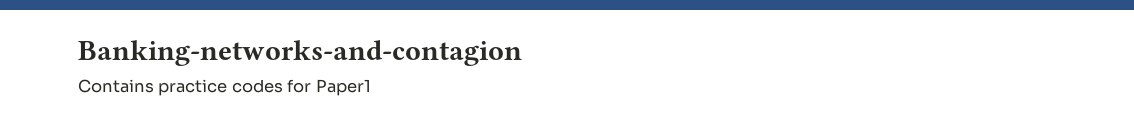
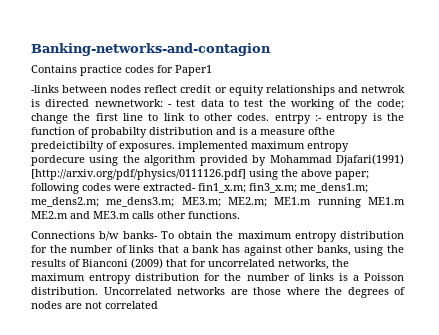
(371, 87) none -> [31,85,405,96] [31,99,404,110] [31,113,405,124] [31,127,335,138] [31,141,349,152] [31,154,404,166] [31,169,369,180] [31,183,368,194] [31,197,405,208] [31,211,240,219] [31,231,404,242] [31,245,405,256] [31,258,349,270] [31,273,405,284] [31,287,405,298] [31,301,158,309] // -links between nodes reflect credit or equity relationships and netwrok is directed newnetwork: - test data to test the working of the code; change the first line to link to other codes. entrpy :- entropy is the function of probabilty distribution and is a measure ofthe predeictibilty of exposures. implemented maximum entropy pordecure using the algorithm provided by Mohammad Djafari(1991) [http://arxiv.org/pdf/physics/0111126.pdf] using the above paper; following codes were extracted- fin1_x.m; fin3_x.m; me_dens1.m; me_dens2.m; me_dens3.m; ME3.m; ME2.m; ME1.m running ME1.m ME2.m and ME3.m calls other functions. // Connections b/w banks- To obtain the maximum entropy distribution for the number of links that a bank has against other banks, using the results of Bianconi (2009) that for uncorrelated networks, the maximum entropy distribution for the number of links is a Poisson distribution. Uncorrelated networks are those where the degrees of nodes are not correlated

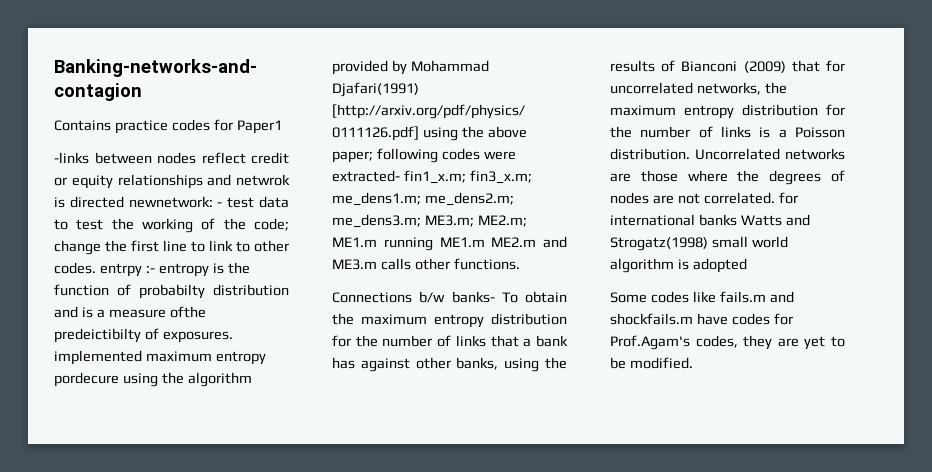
[105,301,158,309] correlated -> [703,192,798,204] [610,214,810,226] [610,236,788,251] [610,258,747,273] [610,291,794,303] [610,313,793,325] [610,335,845,350] [610,357,693,369] correlated. for international banks Watts and Strogatz(1998) small world algorithm is adopted // Some codes like fails.m and shockfails.m have codes for Prof.Agam's codes, they are yet to be modified.

